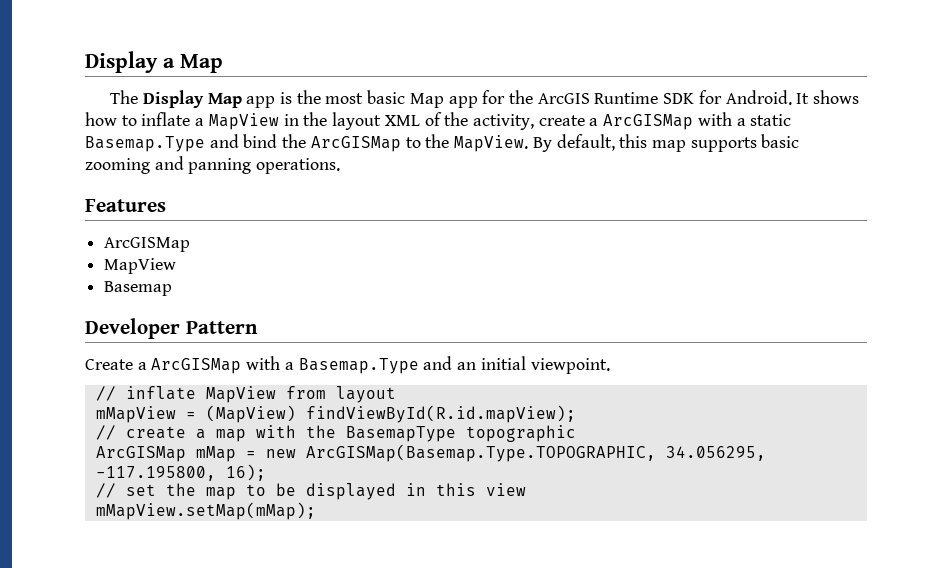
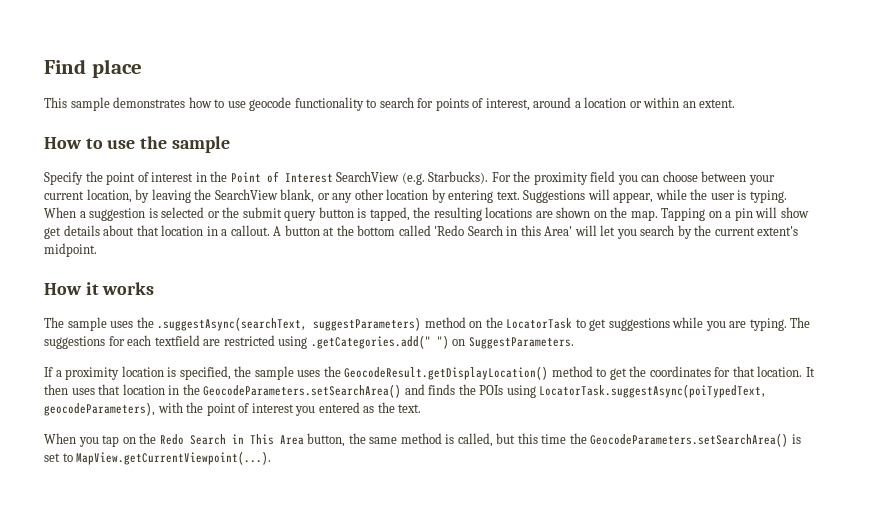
[85,51,223,73] [110,90,860,108] [85,112,792,130] [85,134,800,152] [85,156,341,174] [85,199,166,212] [104,237,191,252] [104,258,177,274] [104,281,173,296] [85,318,258,339] [85,356,610,374] [95,386,396,403] [95,405,576,423] [95,425,576,442] [95,444,766,462] [95,464,266,481] [95,483,526,500] [95,502,316,520] Display a Map // The Display Map app is the most basic Map app for the ArcGIS Runtime SDK for Android. It shows how to inflate a MapView in the layout XML of the activity, create a ArcGISMap with a static Basemap.Type and bind the ArcGISMap to the MapView. By default, this map supports basic zooming and panning operations. // Features // ArcGISMap // MapView // Basemap // Developer Pattern // Create a ArcGISMap with a Basemap.Type and an initial viewpoint. // // inflate MapView from layout // mMapView = (MapView) findViewById(R.id.mapView); // // create a map with the BasemapType topographic // ArcGISMap mMap = new ArcGISMap(Basemap.Type.TOPOGRAPHIC, 34.056295, -117.195800, 16); // // set the map to be displayed in this view // mMapView.setMap(mMap); -> [44,59,142,78] [44,97,736,111] [44,136,230,153] [44,171,775,185] [44,189,787,203] [44,207,809,221] [44,225,799,239] [44,243,97,257] [44,282,155,295] [44,317,811,331] [44,335,574,349] [44,366,815,380] [44,384,768,398] [44,402,422,416] [44,433,801,447] [44,451,272,465] Find place // This sample demonstrates how to use geocode functionality to search for points of interest, around a location or within an extent. // How to use the sample // Specify the point of interest in the Point of Interest SearchView (e.g. Starbucks). For the proximity field you can choose between your current location, by leaving the SearchView blank, or any other location by entering text. Suggestions will appear, while the user is typing. When a suggestion is selected or the submit query button is tapped, the resulting locations are shown on the map. Tapping on a pin will show get details about that location in a callout. A button at the bottom called 'Redo Search in this Area' will let you search by the current extent's midpoint. // How it works // The sample uses the .suggestAsync(searchText, suggestParameters) method on the LocatorTask to get suggestions while you are typing. The suggestions for each textfield are restricted using .getCategories.add(" ") on SuggestParameters. // If a proximity location is specified, the sample uses the GeocodeResult.getDisplayLocation() method to get the coordinates for that location. It then uses that location in the GeocodeParameters.setSearchArea() and finds the POIs using LocatorTask.suggestAsync(poiTypedText, geocodeParameters), with the point of interest you entered as the text. // When you tap on the Redo Search in This Area button, the same method is called, but this time the GeocodeParameters.setSearchArea() is set to MapView.getCurrentViewpoint(...).

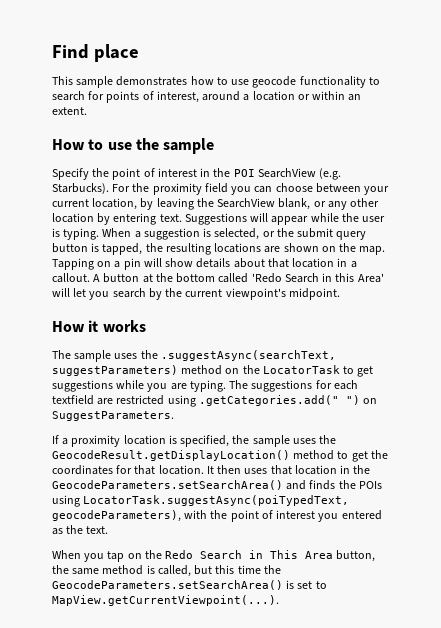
[230,171,333,183] Point of Interest -> [233,169,255,177] POI
[613,192,654,203] appear, -> [271,216,309,225] appear
[161,207,205,218] selected -> [214,228,260,240] selected,
[44,227,61,239] get -> (194, 262) none
[757,226,799,236] extent's -> [225,288,286,300] viewpoint's

